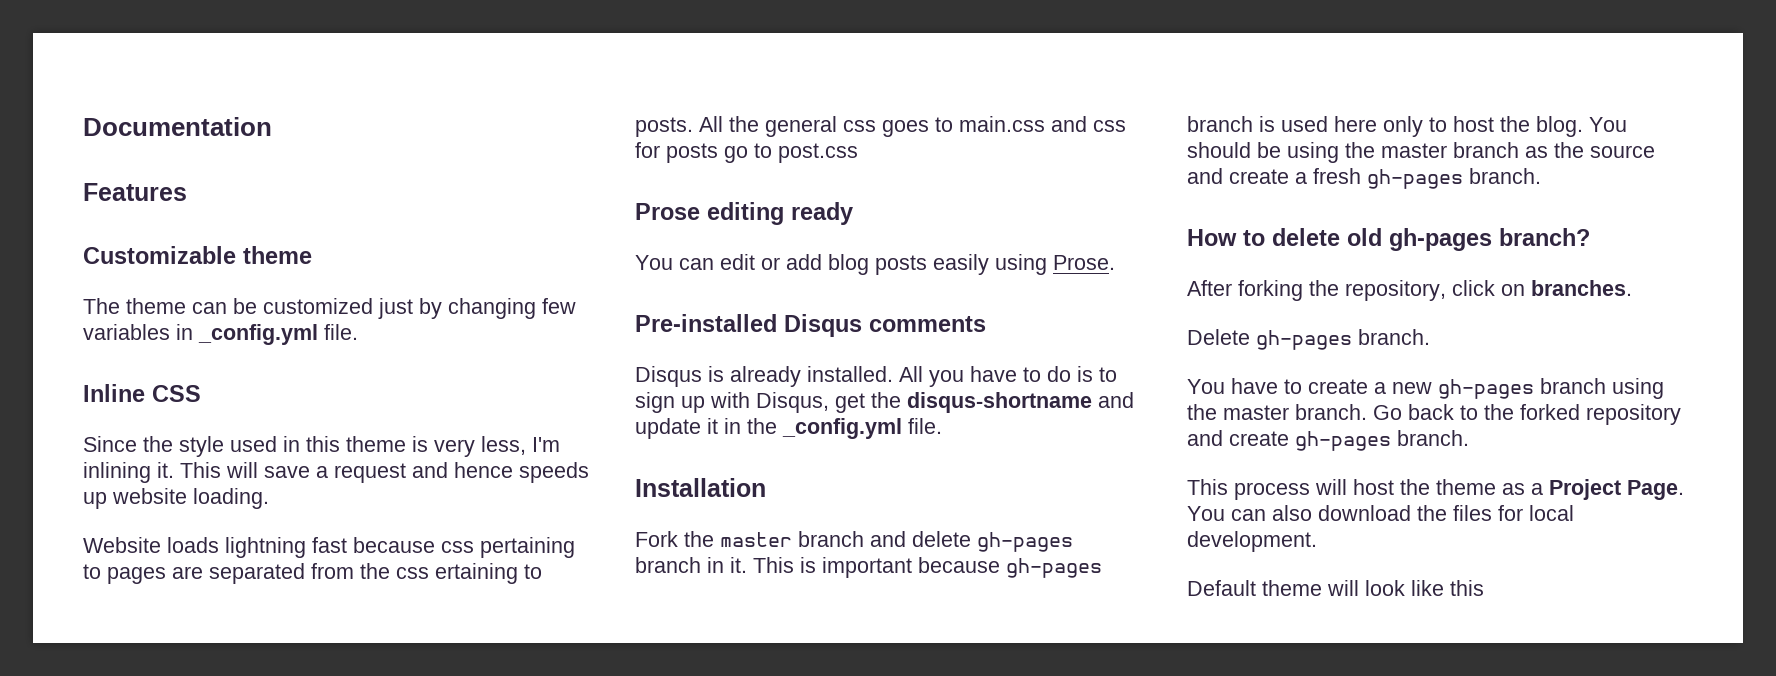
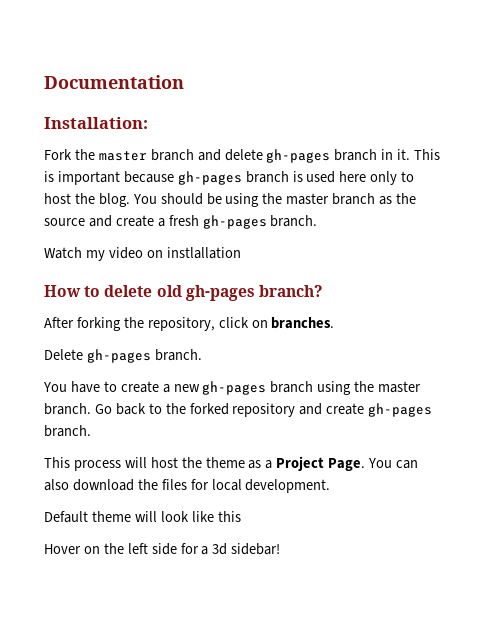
[83,183,187,201] [83,246,312,264] [83,298,576,319] [83,324,358,345] [83,384,201,402] [83,436,560,457] [83,462,589,483] [83,488,269,509] [83,537,575,558] [83,563,542,584] [635,116,1126,137] [635,142,858,163] [635,202,853,225] [635,254,1115,275] [635,314,986,337] [635,366,1117,387] [635,392,1134,413] [635,418,942,439] [635,478,766,497] Features // Customizable theme // The theme can be customized just by changing few variables in _config.yml file. // Inline CSS // Since the style used in this theme is very less, I'm inlining it. This will save a request and hence speeds up website loading. // Website loads lightning fast because css pertaining to pages are separated from the css ertaining to posts. All the general css goes to main.css and css for posts go to post.css // Prose editing ready // You can edit or add blog posts easily using Prose. // Pre-installed Disqus comments // Disqus is already installed. All you have to do is to sign up with Disqus, get the disqus-shortname and update it in the _config.yml file. // Installation -> [44,117,148,129] Installation:
(1541, 176) none -> [44,247,241,261] // Watch my video on instlallation
(1484, 588) none -> [44,543,281,555] // Hover on the left side for a 3d sidebar!

